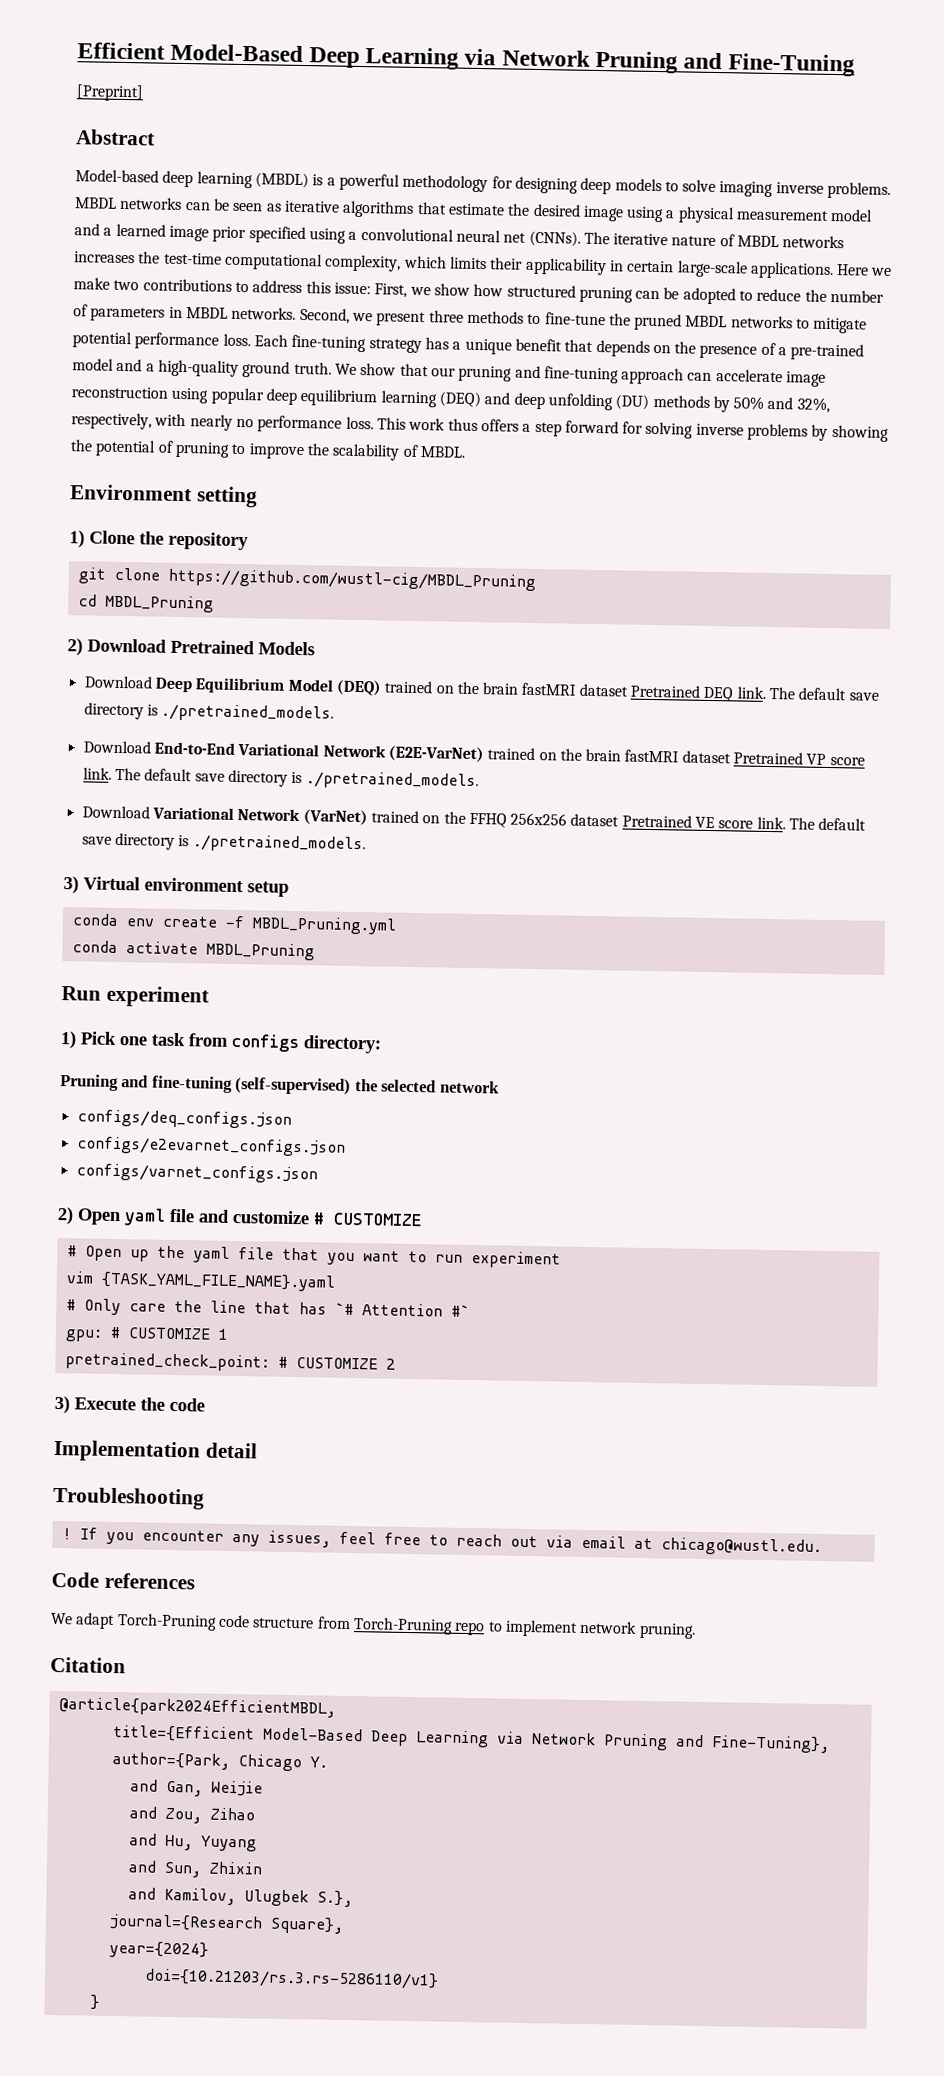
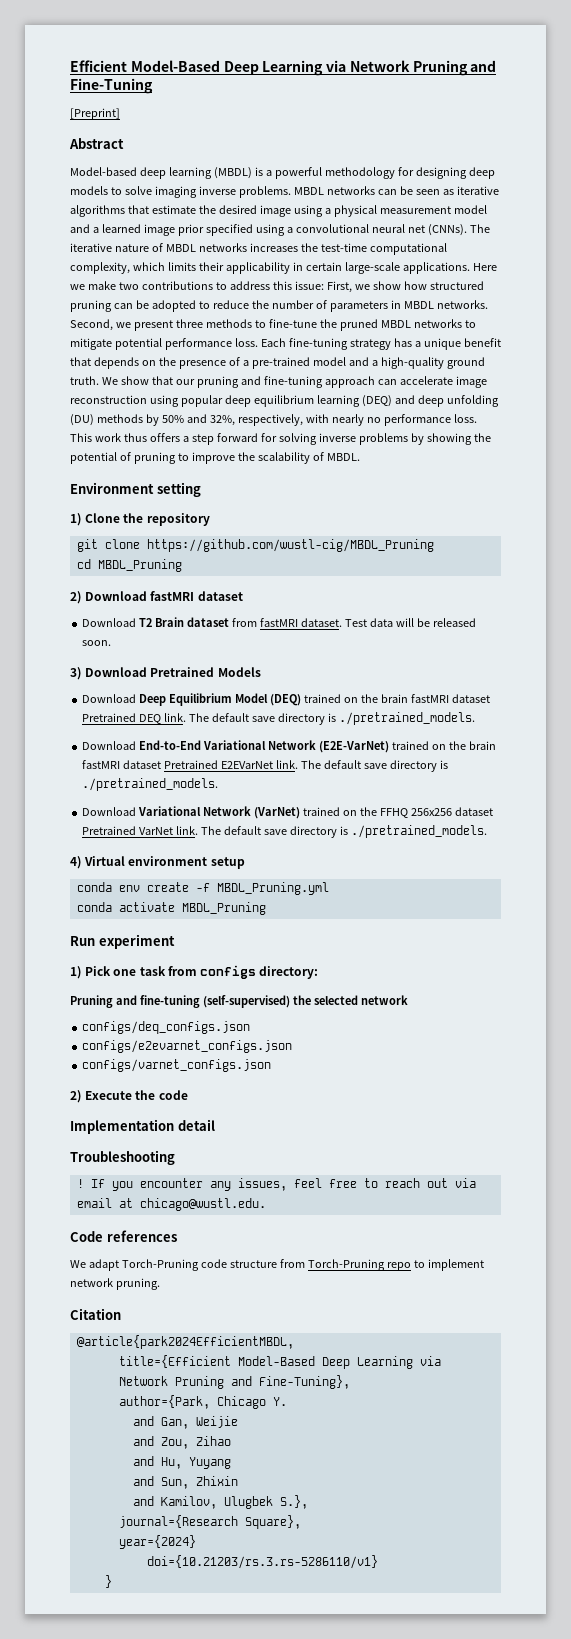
(167, 645) none -> [150,591,243,601] [82,617,476,627] [82,640,112,646] [70,667,148,680] fastMRI dataset // Download T2 Brain dataset from fastMRI dataset. Test data will be released soon. // 3) Download
[806,753,865,766] VP score -> [221,761,274,769] E2EVarNet
[695,816,867,831] [81,832,366,854] [63,876,79,894] VE score link. The default save directory is ./pretrained_models. // 3) -> [139,825,487,838] [70,856,82,869] VarNet link. The default save directory is ./pretrained_models. // 4)
[77,1208,423,1227] [66,1245,561,1269] [65,1271,335,1292] [65,1298,470,1317] [64,1326,229,1342] [64,1352,396,1372] [54,1395,70,1414] Open yaml file and customize # CUSTOMIZE // # Open up the yaml file that you want to run experiment // vim {TASK_YAML_FILE_NAME}.yaml // # Only care the line that has `# Attention #` // gpu: # CUSTOMIZE 1 // pretrained_check_point: # CUSTOMIZE 2 // 3) -> (82, 1096) none

